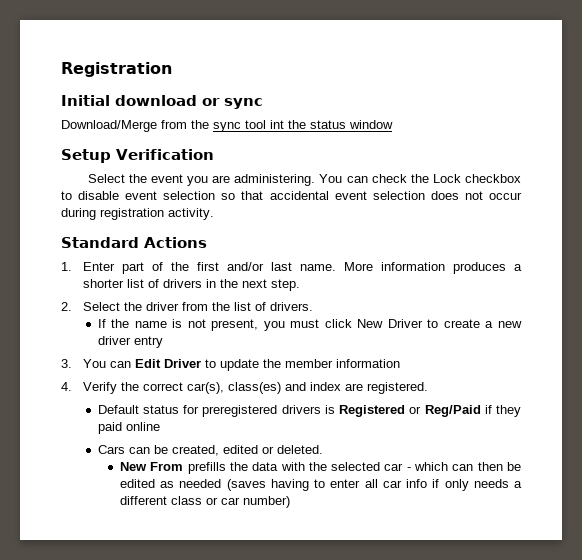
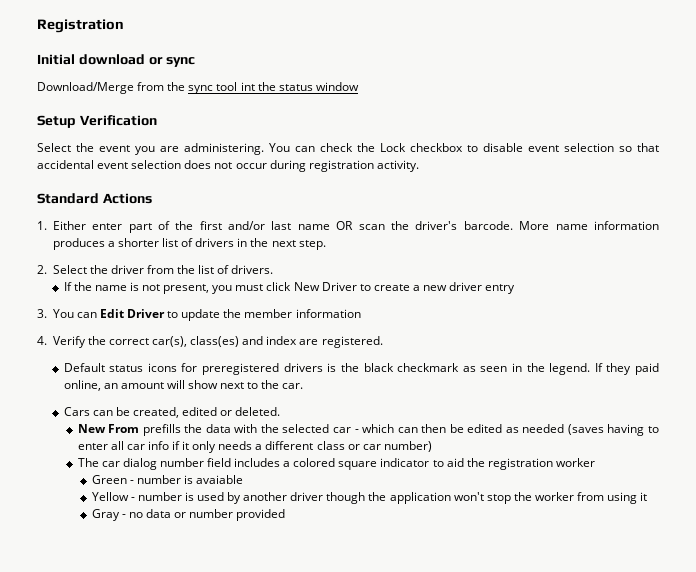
[83,262,116,271] Enter -> [52,221,123,230] Either enter
[300,262,374,271] name. More -> [297,221,588,230] name OR scan the driver's barcode. More name
(179, 409) none -> [147,363,177,372] icons
[339,405,521,417] [97,422,160,434] Registered or Reg/Paid if they paid online -> [340,363,659,375] [63,380,304,391] the black checkmark as seen in the legend. If they paid online, an amount will show next to the car.
(440, 483) none -> [182,441,190,450] it
(291, 502) none -> [77,458,596,470] [91,475,243,484] [91,492,648,504] [91,509,286,521] // The car dialog number field includes a colored square indicator to aid the registration worker // Green - number is avaiable // Yellow - number is used by another driver though the application won't stop the worker from using it // Gray - no data or number provided

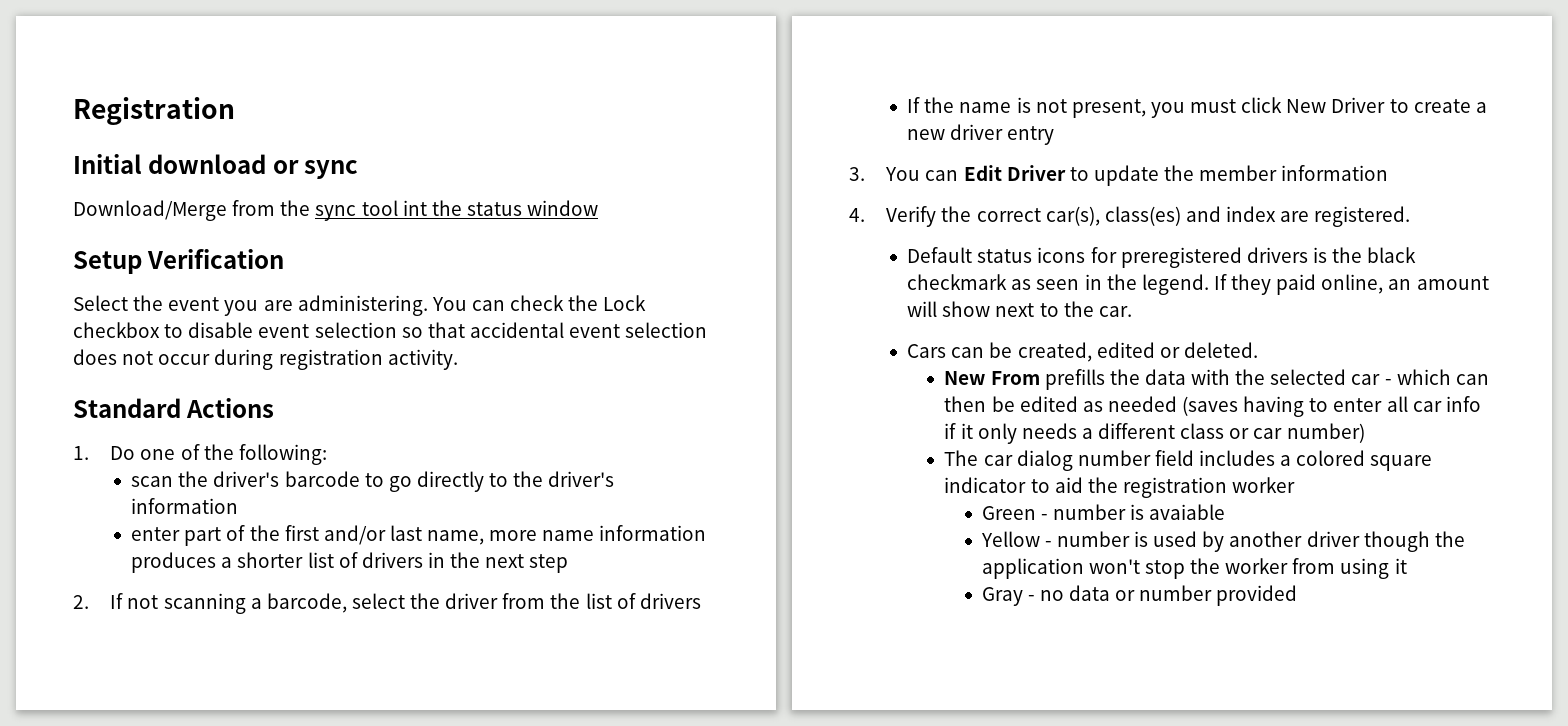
[52,221,86,230] Either -> [110,444,327,465] [131,471,615,492] [131,498,239,514] Do one of the following: // scan the driver's barcode to go directly to the driver's information //
[297,221,550,230] name OR scan the driver's barcode. More -> [427,530,538,545] name, more
[298,240,326,250] step. -> [529,554,569,573] step
[52,265,87,274] Select -> [110,593,405,614] If not scanning a barcode, select
[231,265,274,274] drivers. -> [639,593,701,609] drivers

